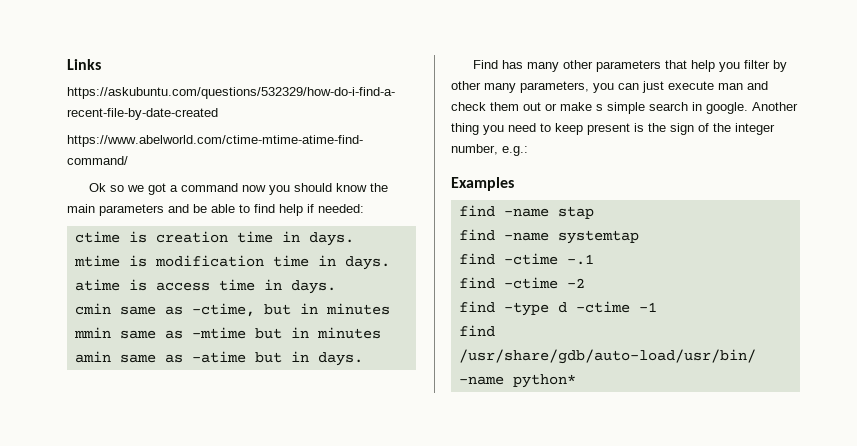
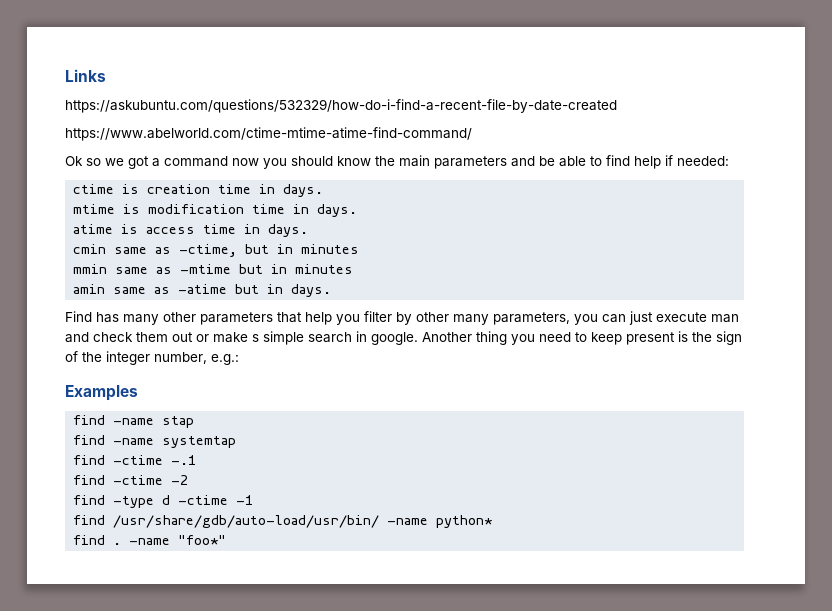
(576, 381) none -> [73,535,227,545] // find . -name "foo*"

